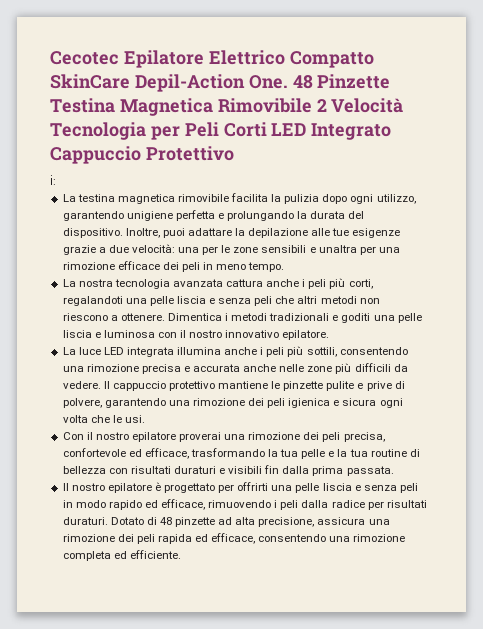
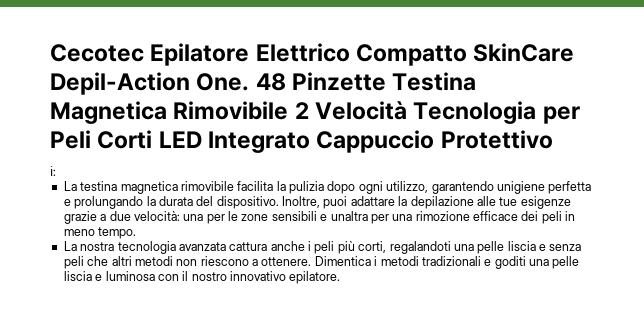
[62,346,408,357] [62,363,408,374] [62,381,405,391] [62,398,403,408] [62,415,145,423] [62,432,385,442] [62,448,420,459] [62,465,394,476] [62,482,418,493] [62,499,427,510] [62,517,390,527] [62,533,406,544] [62,550,181,561] // La luce LED integrata illumina anche i peli più sottili, consentendo una rimozione precisa e accurata anche nelle zone più difficili da vedere. Il cappuccio protettivo mantiene le pinzette pulite e prive di polvere, garantendo una rimozione dei peli igienica e sicura ogni volta che le usi. // Con il nostro epilatore proverai una rimozione dei peli precisa, confortevole ed efficace, trasformando la tua pelle e la tua routine di bellezza con risultati duraturi e visibili fin dalla prima passata. // Il nostro epilatore è progettato per offrirti una pelle liscia e senza peli in modo rapido ed efficace, rimuovendo i peli dalla radice per risultati duraturi. Dotato di 48 pinzette ad alta precisione, assicura una rimozione dei peli rapida ed efficace, consentendo una rimozione completa ed efficiente. -> (341, 277) none

